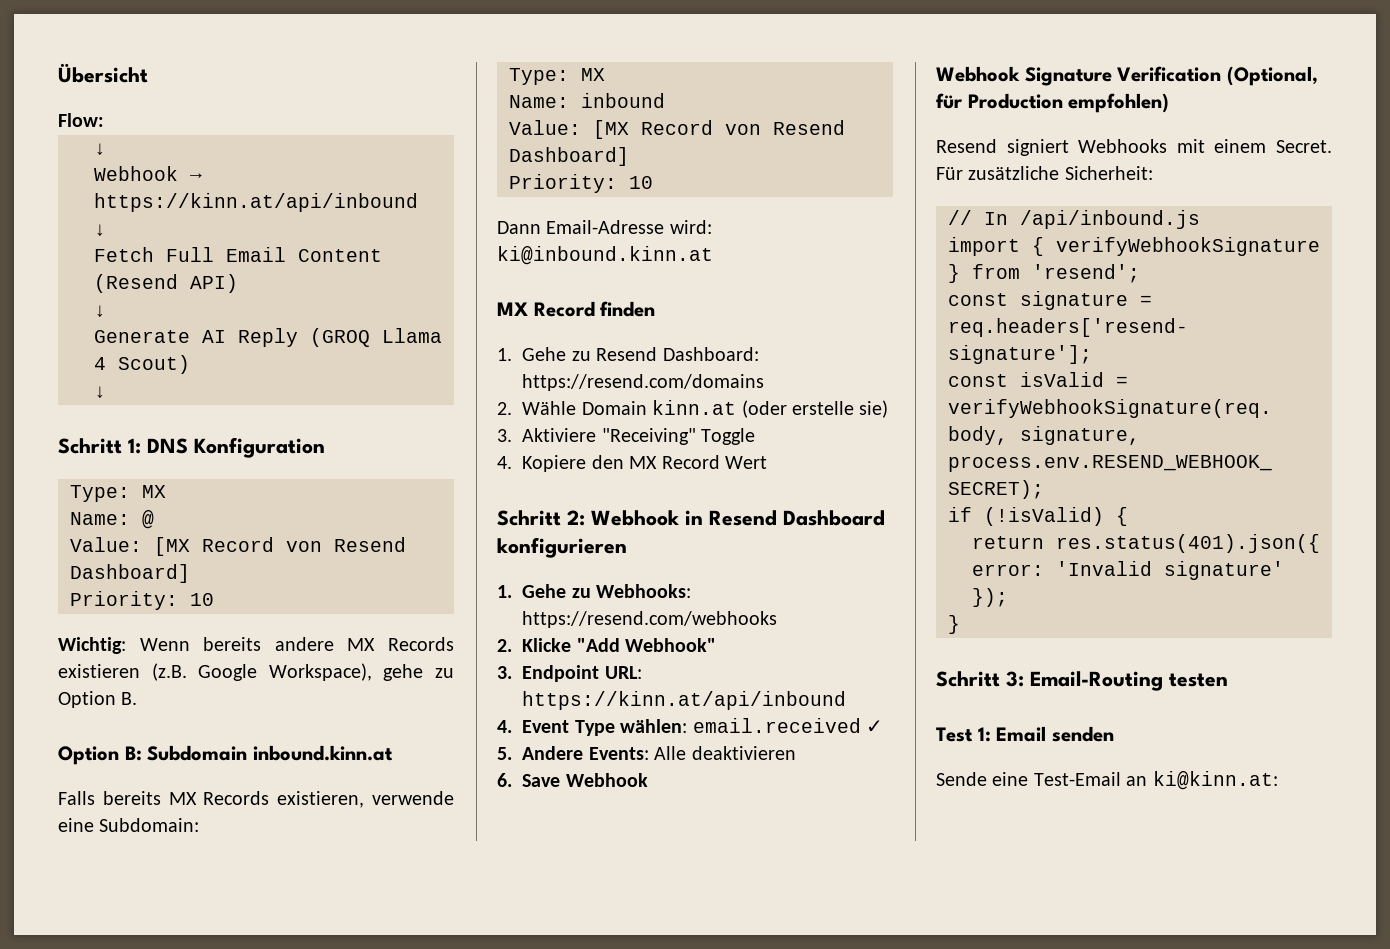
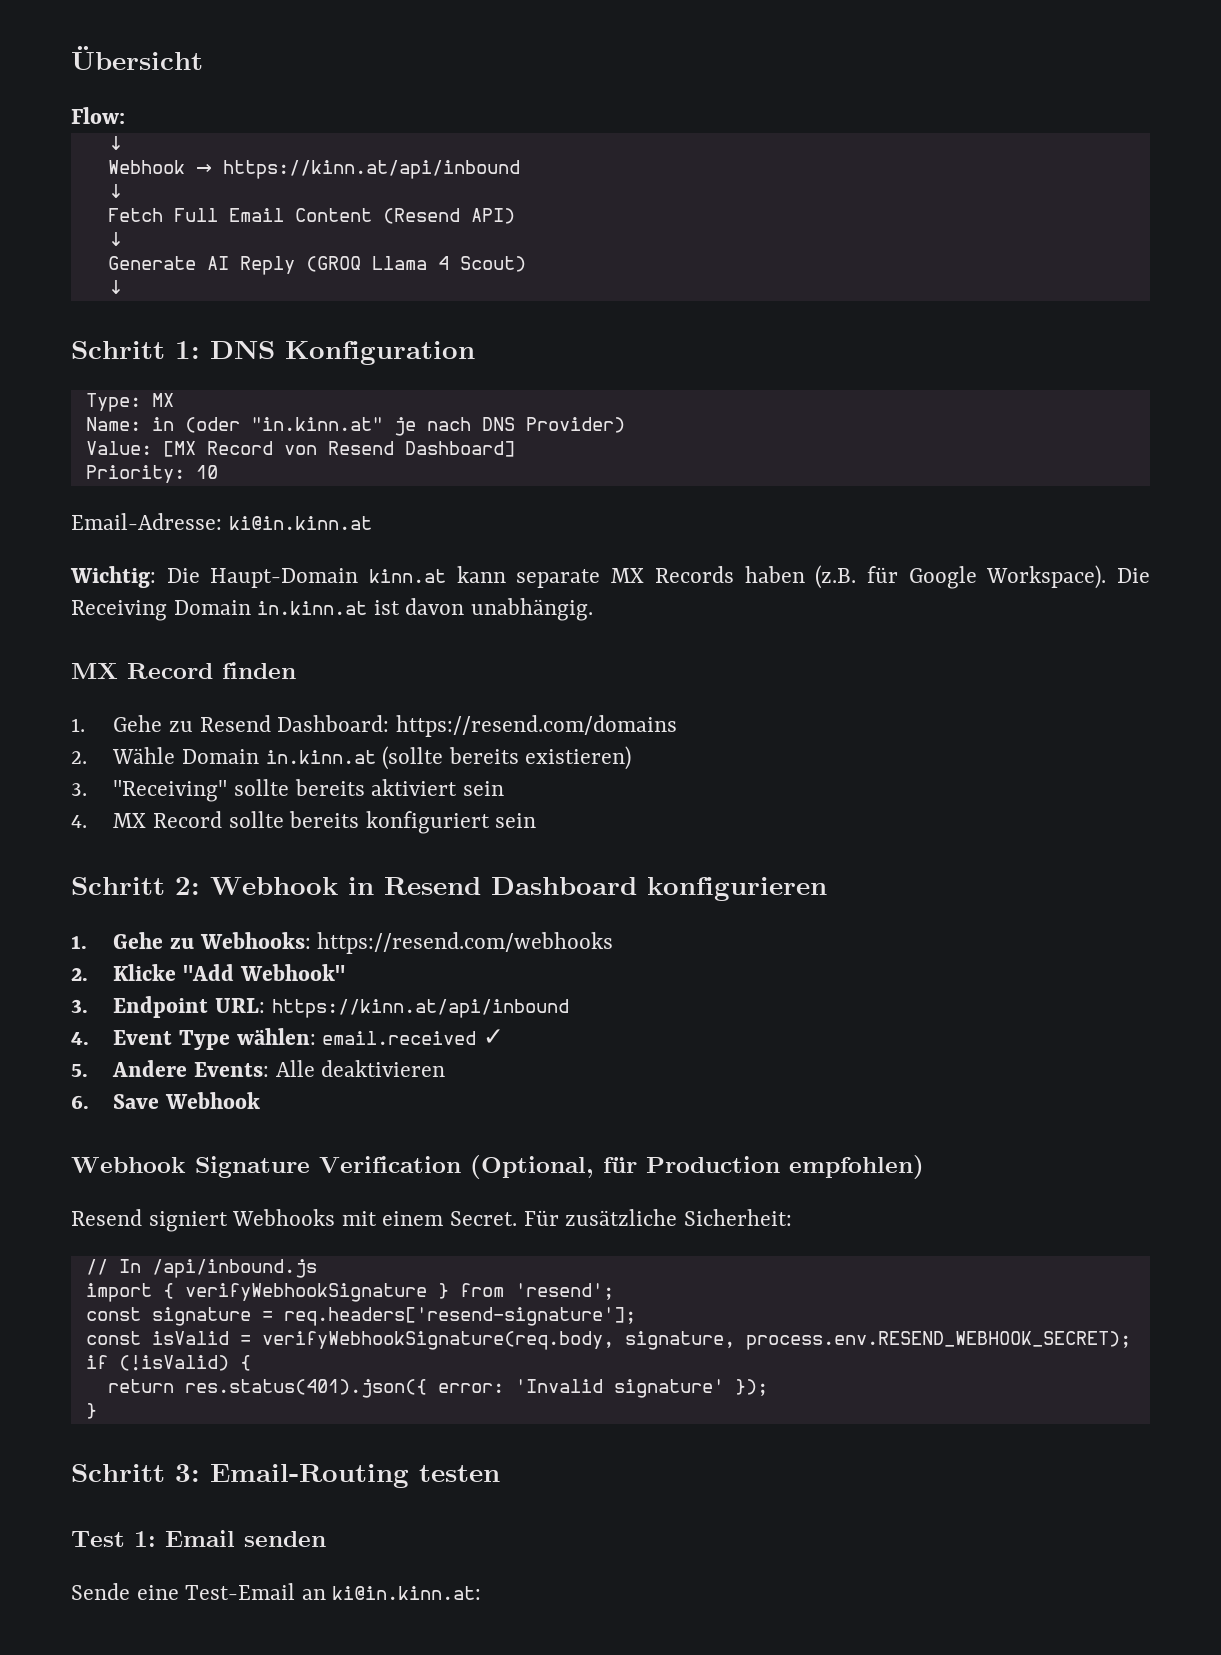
[142,510,154,529] [70,537,406,556] [70,564,190,583] [70,591,214,610] @ // Value: [MX Record von Resend Dashboard] // Priority: 10 -> [151,417,625,436] [85,441,515,457] [85,465,218,483] [71,513,372,530] in (oder "in.kinn.at" je nach DNS Provider) // Value: [MX Record von Resend Dashboard] // Priority: 10 // Email-Adresse: ki@in.kinn.at
[139,637,454,651] [58,663,454,681] [58,691,138,708] [58,745,393,765] [58,791,455,808] [58,818,200,832] [509,68,605,85] [509,93,665,108] [509,120,845,139] [509,147,629,166] [509,174,653,193] [497,220,712,234] [497,246,713,265] Wenn bereits andere MX Records existieren (z.B. Google Workspace), gehe zu Option B. // Option B: Subdomain inbound.kinn.at // Falls bereits MX Records existieren, verwende eine Subdomain: // Type: MX // Name: inbound // Value: [MX Record von Resend Dashboard] // Priority: 10 // Dann Email-Adresse wird: ki@inbound.kinn.at -> [166,565,1151,589] [71,598,594,621] Die Haupt-Domain kinn.at kann separate MX Records haben (z.B. für Google Workspace). Die Receiving Domain in.kinn.at ist davon unabhängig.
[652,400,889,418] [497,428,756,445] [497,455,767,472] kinn.at (oder erstelle sie) // 3. Aktiviere "Receiving" Toggle // 4. Kopiere den MX Record Wert -> [265,746,632,770] [71,779,504,802] [71,811,537,834] in.kinn.at (sollte bereits existieren) // 3. "Receiving" sollte bereits aktiviert sein // 4. MX Record sollte bereits konfiguriert sein
[1152,771,1278,790] ki@kinn.at: -> [332,1586,482,1600] ki@in.kinn.at:

